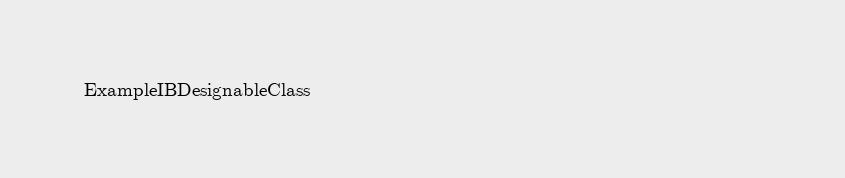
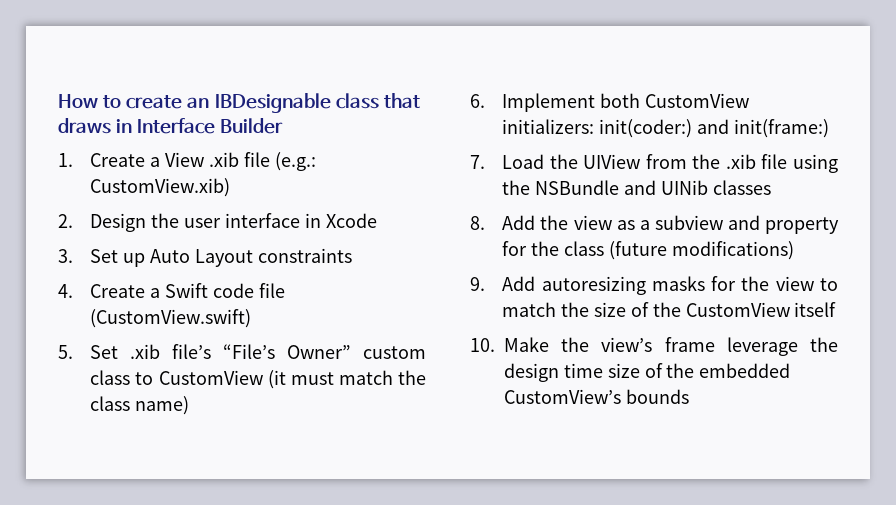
[84,83,310,100] ExampleIBDesignableClass -> [58,93,420,113] [58,118,284,134] [58,152,316,171] [90,178,231,197] [58,213,377,232] [58,248,352,267] [58,283,285,298] [90,309,252,328] [58,344,426,359] [90,370,427,389] [90,396,190,415] [470,93,750,112] [502,119,829,138] [470,154,838,173] [502,180,771,195] [470,215,839,234] [502,241,794,260] [470,276,838,295] [502,302,837,317] [470,337,838,356] [504,363,791,382] [504,389,689,404] How to create an IBDesignable class that draws in Interface Builder // 1. Create a View .xib file (e.g.: CustomView.xib) // 2. Design the user interface in Xcode // 3. Set up Auto Layout constraints // 4. Create a Swift code file (CustomView.swift) // 5. Set .xib file’s “File’s Owner” custom class to CustomView (it must match the class name) // 6. Implement both CustomView initializers: init(coder:) and init(frame:) // 7. Load the UIView from the .xib file using the NSBundle and UINib classes // 8. Add the view as a subview and property for the class (future modifications) // 9. Add autoresizing masks for the view to match the size of the CustomView itself // 10. Make the view’s frame leverage the design time size of the embedded CustomView’s bounds

